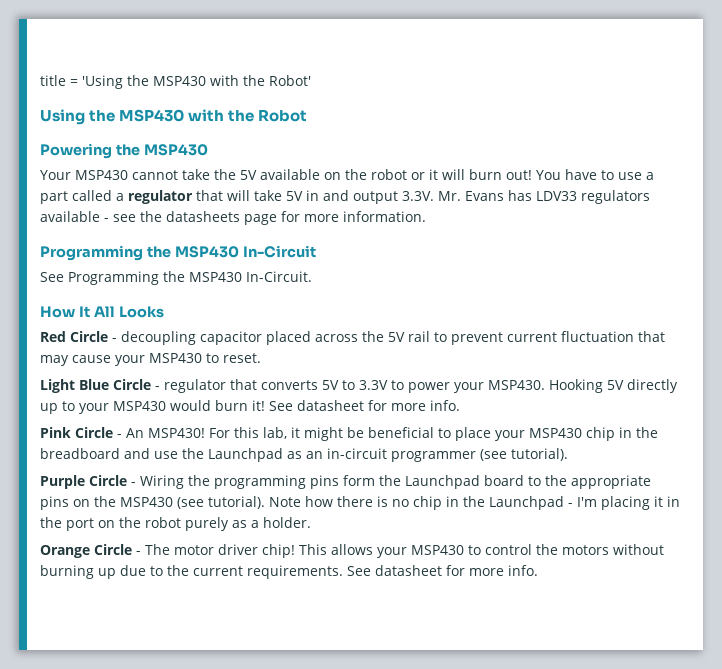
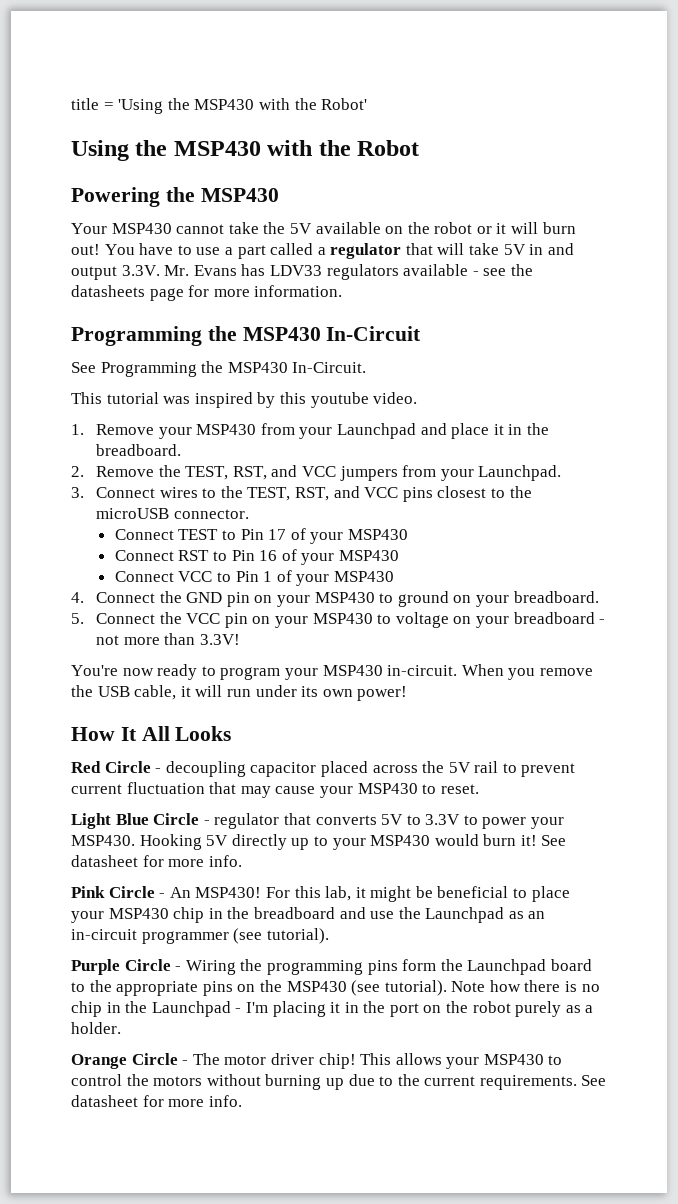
(312, 276) none -> [71,392,418,408] [71,423,549,439] [96,444,182,456] [71,465,562,481] [71,486,532,502] [96,508,249,519] [114,528,408,544] [114,549,399,565] [114,570,394,586] [71,591,599,607] [71,612,606,628] [96,633,240,645] [71,664,593,680] [71,685,408,701] // This tutorial was inspired by this youtube video. // 1. Remove your MSP430 from your Launchpad and place it in the breadboard. // 2. Remove the TEST, RST, and VCC jumpers from your Launchpad. // 3. Connect wires to the TEST, RST, and VCC pins closest to the microUSB connector. // Connect TEST to Pin 17 of your MSP430 // Connect RST to Pin 16 of your MSP430 // Connect VCC to Pin 1 of your MSP430 // 4. Connect the GND pin on your MSP430 to ground on your breadboard. // 5. Connect the VCC pin on your MSP430 to voltage on your breadboard - not more than 3.3V! // You're now ready to program your MSP430 in-circuit. When you remove the USB cable, it will run under its own power!

